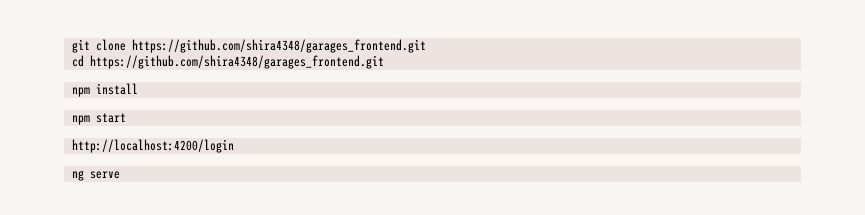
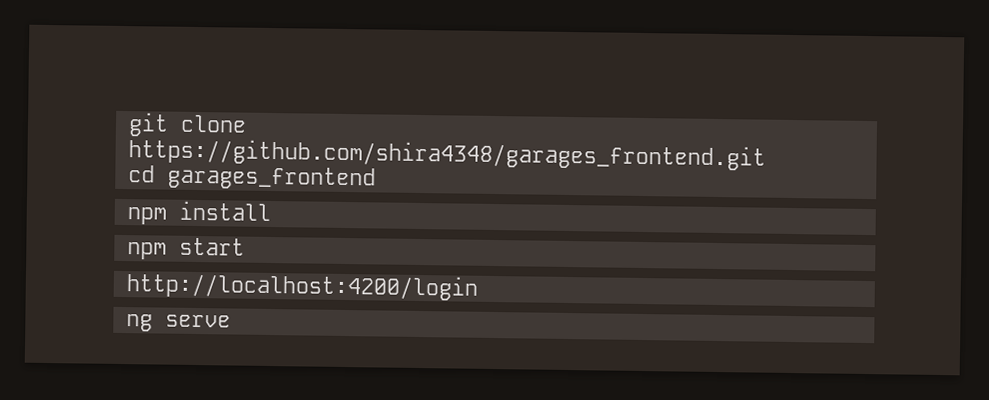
[89,55,384,69] https://github.com/shira4348/garages_frontend.git -> [166,165,376,191] garages_frontend

